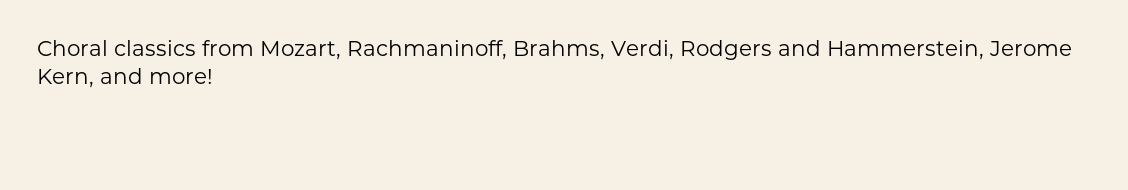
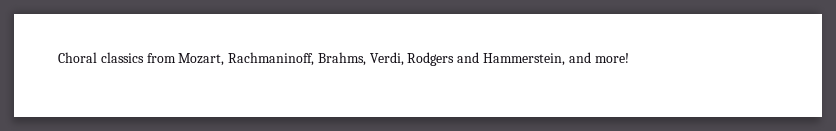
[989,41,1072,56] [37,69,94,88] Jerome Kern, -> (566, 59) none

